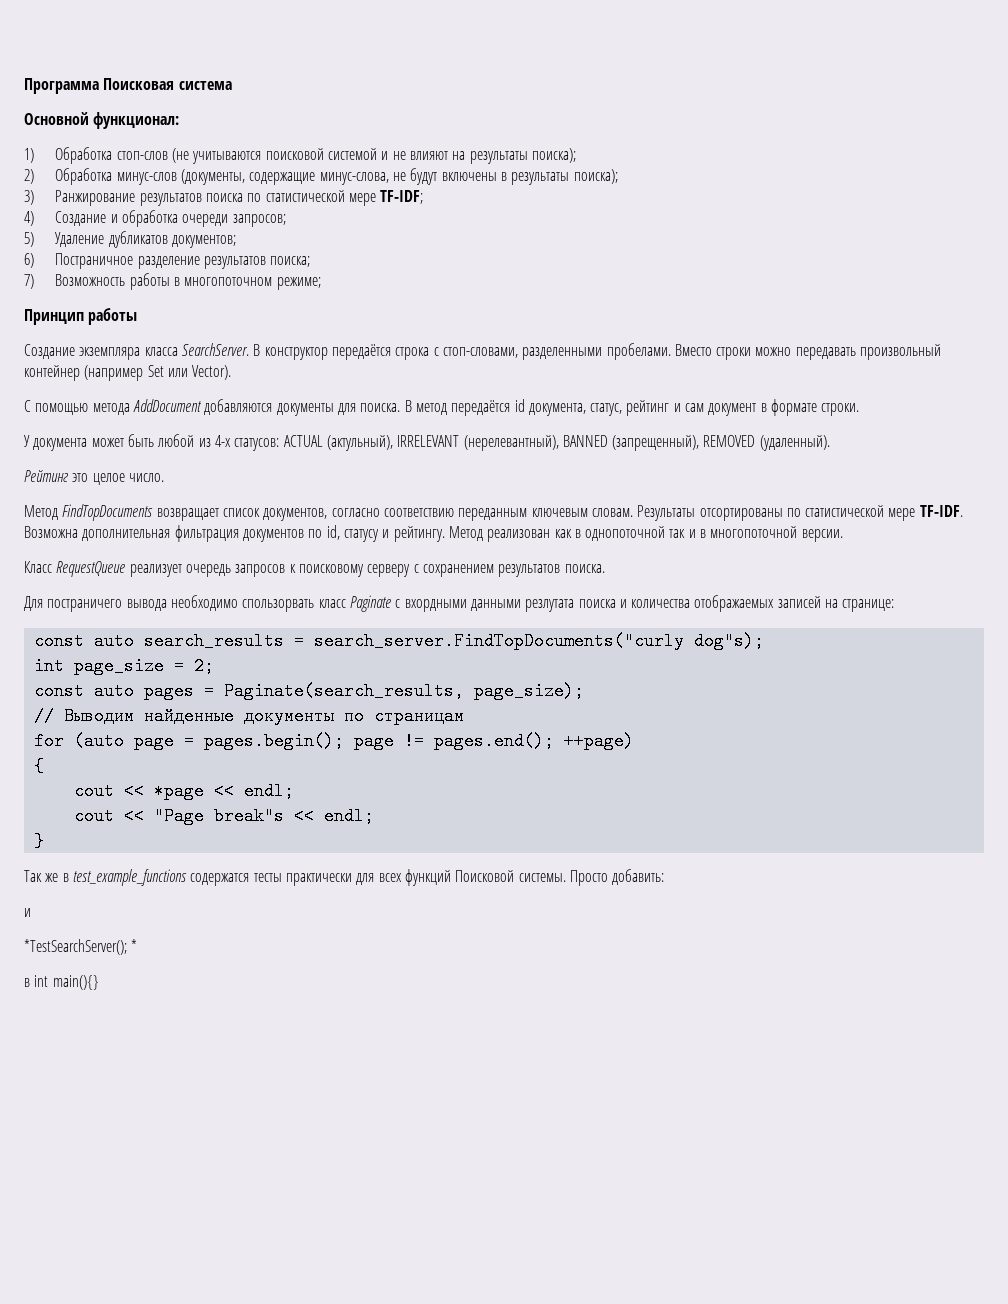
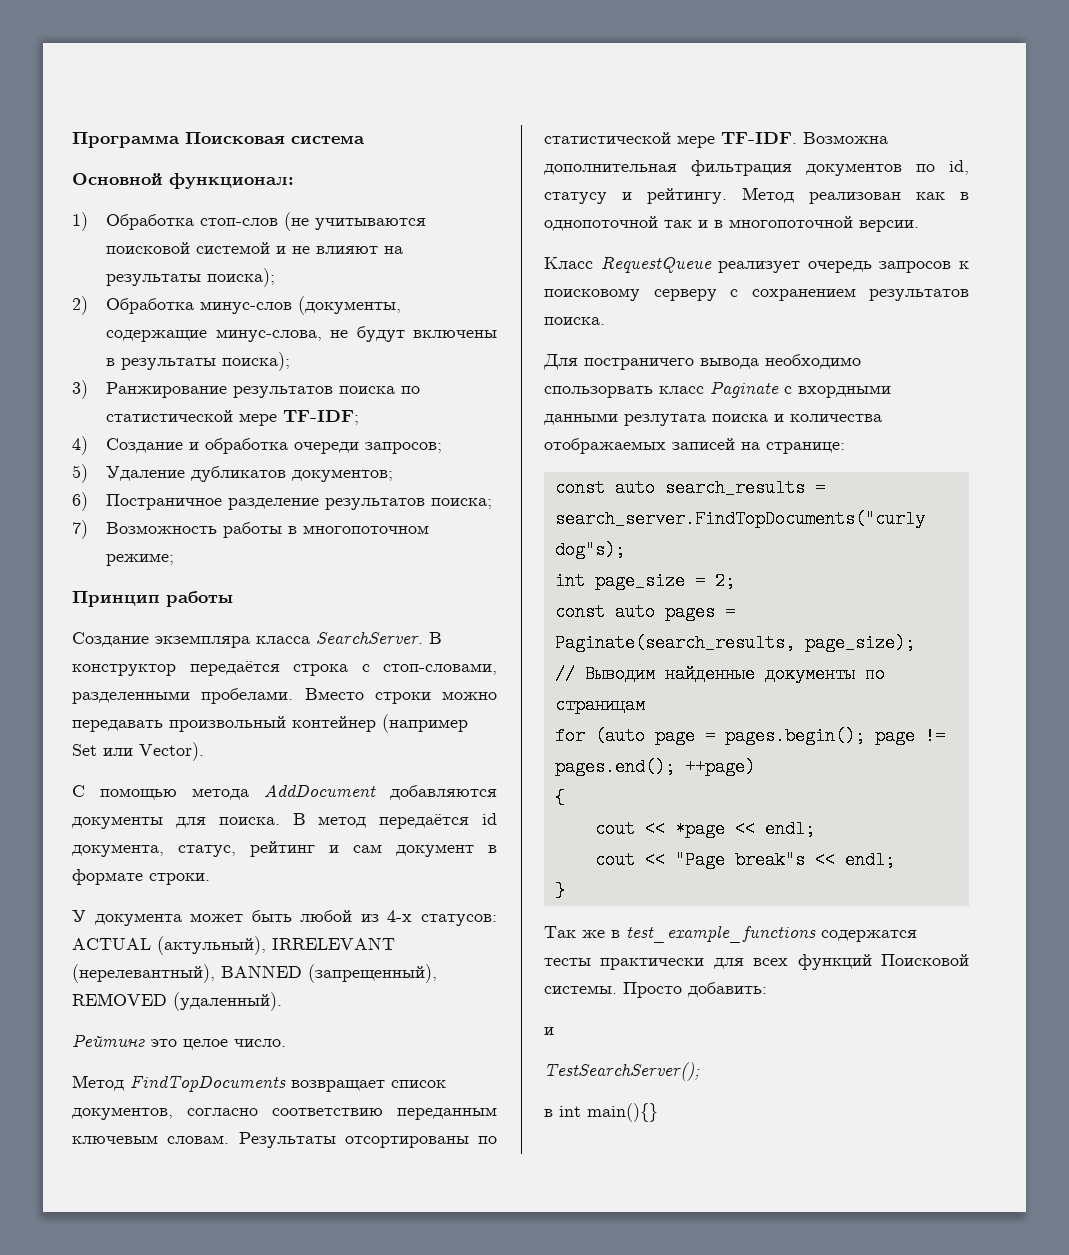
[24,939,138,955] *TestSearchServer(); * -> [544,1062,700,1081] TestSearchServer();

